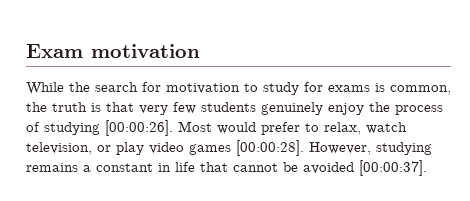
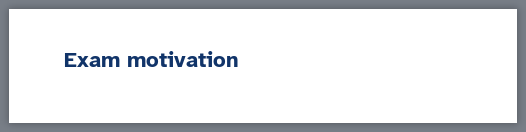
[26,82,451,95] [26,102,443,115] [26,120,407,136] [26,140,432,156] [26,160,427,176] // While the search for motivation to study for exams is common, the truth is that very few students genuinely enjoy the process of studying [00:00:26]. Most would prefer to relax, watch television, or play video games [00:00:28]. However, studying remains a constant in life that cannot be avoided [00:00:37]. -> (239, 59) none

